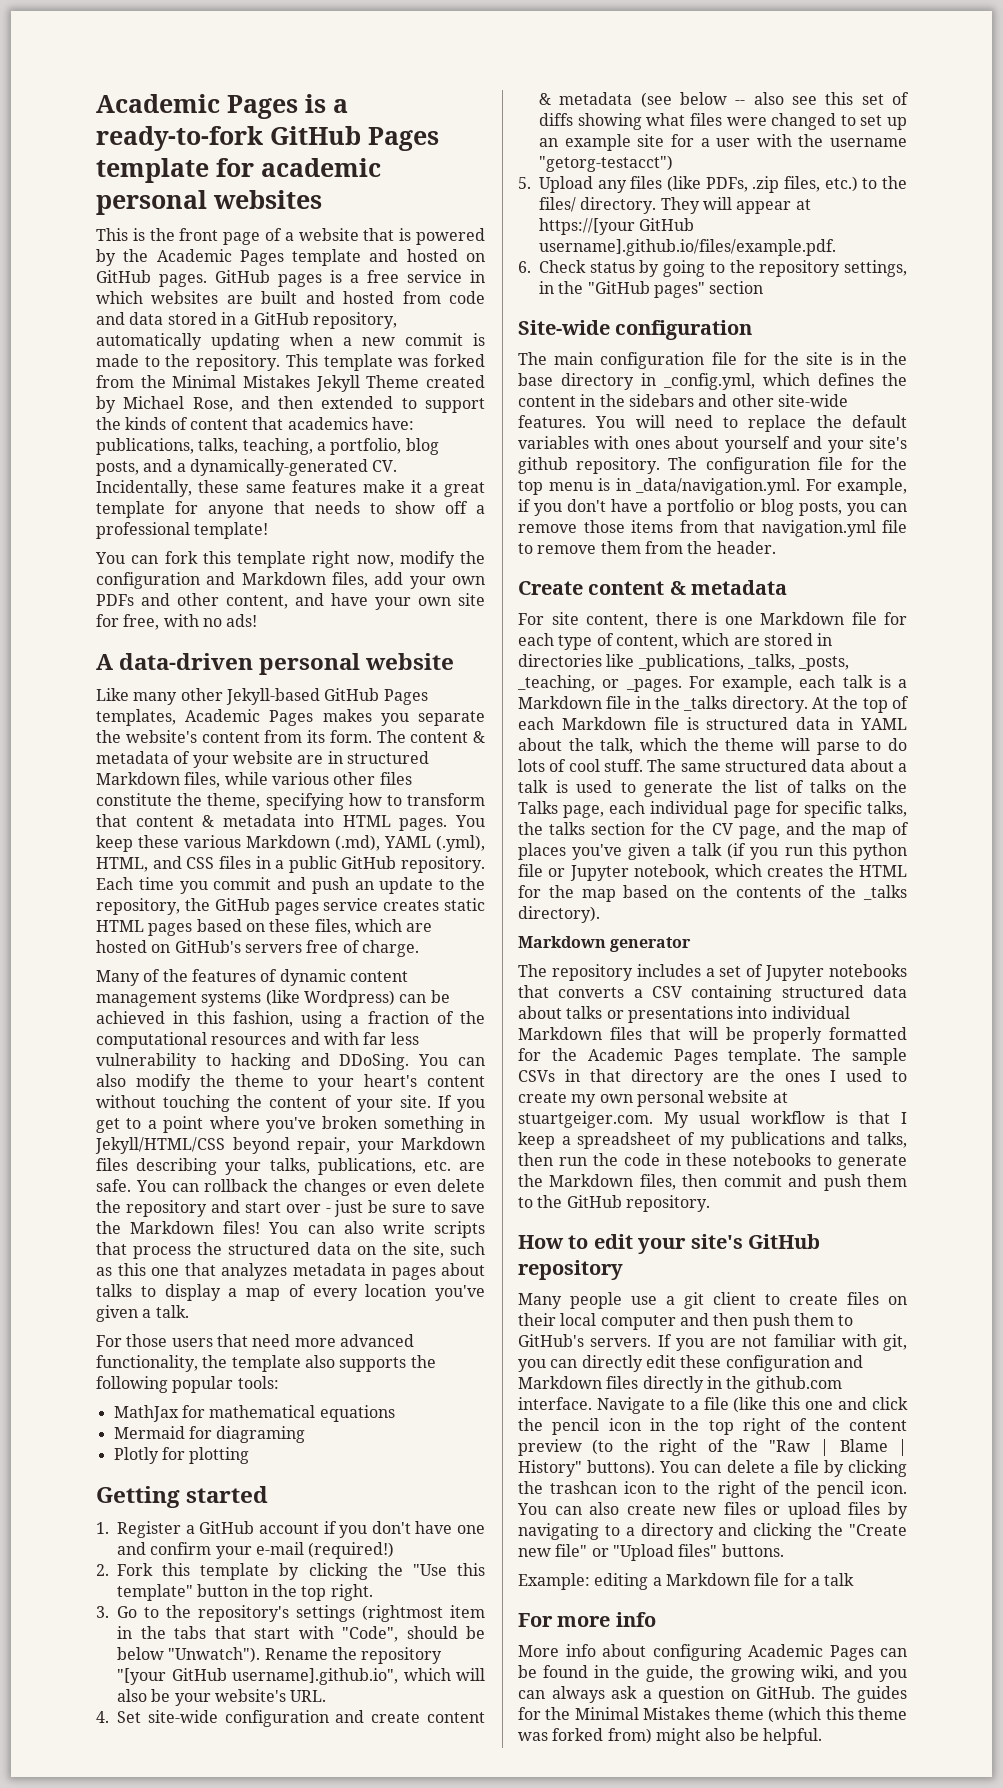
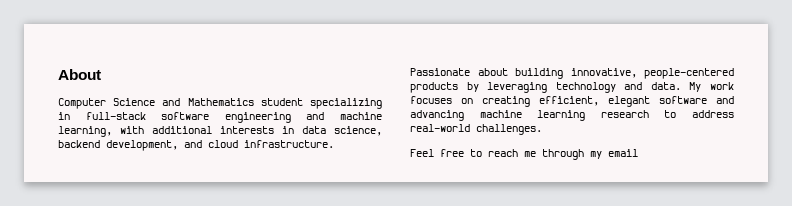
[96,94,348,119] [96,126,439,151] [96,158,381,183] [96,190,322,215] [96,228,486,245] [96,249,485,266] [96,270,485,287] [96,291,485,304] [96,312,397,329] [96,333,485,350] [96,354,485,371] [96,375,486,392] [96,396,485,413] [96,417,414,430] [96,438,439,455] [96,459,398,476] [96,480,486,497] [96,501,485,518] [96,522,269,539] [95,551,485,568] [96,572,485,589] [96,593,485,610] [96,614,258,630] [96,653,455,675] [96,688,428,705] [96,709,485,726] [96,730,485,743] [96,751,429,768] [96,772,412,788] [96,793,486,810] [96,814,485,831] [96,835,485,852] [96,856,485,873] [96,877,485,894] [96,898,485,915] [96,919,433,936] [96,940,419,957] [96,969,408,986] [96,990,450,1007] [96,1011,485,1028] [96,1032,419,1049] [96,1053,485,1070] [96,1074,485,1091] [96,1095,485,1112] [96,1116,485,1133] [95,1137,485,1154] [96,1158,486,1175] [96,1179,485,1196] [96,1200,485,1217] [96,1221,485,1238] [96,1242,485,1259] [96,1263,485,1280] [96,1284,485,1301] [96,1305,189,1322] [96,1334,414,1347] [96,1355,436,1372] [96,1376,279,1393] [113,1405,395,1422] [113,1426,306,1443] [113,1447,250,1464] [96,1486,269,1508] [96,1521,485,1538] [117,1542,395,1559] [96,1563,486,1580] [117,1584,373,1601] [96,1605,485,1622] [117,1626,485,1642] [117,1647,443,1664] [117,1668,485,1685] [117,1689,327,1706] [96,1710,486,1727] [539,92,909,108] [539,113,907,130] [539,134,907,151] [539,155,673,172] [518,176,907,193] [539,197,811,214] [539,218,695,235] [539,239,836,256] [518,260,907,277] [539,281,764,298] [518,320,753,340] [518,352,907,369] [518,373,907,390] [518,394,848,407] [518,415,907,432] [518,436,907,453] [518,457,908,474] [518,478,907,495] [518,499,907,516] [518,520,907,537] [518,541,776,554] [518,580,788,595] [518,612,907,628] [518,633,833,650] [518,654,850,671] [517,675,907,692] [518,696,909,713] [518,717,907,730] [518,738,907,755] [518,759,907,772] [518,780,907,797] [518,801,907,818] [518,822,909,839] [518,843,907,860] [518,864,907,881] [518,885,907,902] [518,906,600,923] [518,936,692,952] [518,964,907,981] [518,985,907,1002] [518,1006,850,1023] [518,1027,907,1044] [518,1048,907,1065] [518,1069,907,1086] [518,1090,788,1107] [518,1111,907,1128] [518,1132,907,1149] [518,1153,907,1170] [518,1174,907,1191] [518,1195,710,1212] [518,1234,820,1254] [518,1260,623,1280] [518,1292,907,1309] [518,1313,854,1330] [518,1334,907,1351] [518,1355,863,1372] [518,1376,842,1393] [518,1397,908,1414] [518,1418,907,1435] [518,1439,908,1456] [518,1460,907,1477] [518,1481,907,1498] [517,1502,908,1519] [518,1523,907,1540] [518,1544,784,1561] [518,1573,855,1590] [518,1612,656,1627] [518,1644,907,1661] [518,1665,907,1682] [518,1686,907,1703] [518,1707,907,1723] [518,1728,822,1745] Academic Pages is a ready-to-fork GitHub Pages template for academic personal websites // This is the front page of a website that is powered by the Academic Pages template and hosted on GitHub pages. GitHub pages is a free service in which websites are built and hosted from code and data stored in a GitHub repository, automatically updating when a new commit is made to the repository. This template was forked from the Minimal Mistakes Jekyll Theme created by Michael Rose, and then extended to support the kinds of content that academics have: publications, talks, teaching, a portfolio, blog posts, and a dynamically-generated CV. Incidentally, these same features make it a great template for anyone that needs to show off a professional template! // You can fork this template right now, modify the configuration and Markdown files, add your own PDFs and other content, and have your own site for free, with no ads! // A data-driven personal website // Like many other Jekyll-based GitHub Pages templates, Academic Pages makes you separate the website's content from its form. The content & metadata of your website are in structured Markdown files, while various other files constitute the theme, specifying how to transform that content & metadata into HTML pages. You keep these various Markdown (.md), YAML (.yml), HTML, and CSS files in a public GitHub repository. Each time you commit and push an update to the repository, the GitHub pages service creates static HTML pages based on these files, which are hosted on GitHub's servers free of charge. // Many of the features of dynamic content management systems (like Wordpress) can be achieved in this fashion, using a fraction of the computational resources and with far less vulnerability to hacking and DDoSing. You can also modify the theme to your heart's content without touching the content of your site. If you get to a point where you've broken something in Jekyll/HTML/CSS beyond repair, your Markdown files describing your talks, publications, etc. are safe. You can rollback the changes or even delete the repository and start over - just be sure to save the Markdown files! You can also write scripts that process the structured data on the site, such as this one that analyzes metadata in pages about talks to display a map of every location you've given a talk. // For those users that need more advanced functionality, the template also supports the following popular tools: // MathJax for mathematical equations // Mermaid for diagraming // Plotly for plotting // Getting started // 1. Register a GitHub account if you don't have one and confirm your e-mail (required!) // 2. Fork this template by clicking the "Use this template" button in the top right. // 3. Go to the repository's settings (rightmost item in the tabs that start with "Code", should be below "Unwatch"). Rename the repository "[your GitHub username].github.io", which will also be your website's URL. // 4. Set site-wide configuration and create content & metadata (see below -- also see this set of diffs showing what files were changed to set up an example site for a user with the username "getorg-testacct") // 5. Upload any files (like PDFs, .zip files, etc.) to the files/ directory. They will appear at https://[your GitHub username].github.io/files/example.pdf. // 6. Check status by going to the repository settings, in the "GitHub pages" section // Site-wide configuration // The main configuration file for the site is in the base directory in _config.yml, which defines the content in the sidebars and other site-wide features. You will need to replace the default variables with ones about yourself and your site's github repository. The configuration file for the top menu is in _data/navigation.yml. For example, if you don't have a portfolio or blog posts, you can remove those items from that navigation.yml file to remove them from the header. // Create content & metadata // For site content, there is one Markdown file for each type of content, which are stored in directories like _publications, _talks, _posts, _teaching, or _pages. For example, each talk is a Markdown file in the _talks directory. At the top of each Markdown file is structured data in YAML about the talk, which the theme will parse to do lots of cool stuff. The same structured data about a talk is used to generate the list of talks on the Talks page, each individual page for specific talks, the talks section for the CV page, and the map of places you've given a talk (if you run this python file or Jupyter notebook, which creates the HTML for the map based on the contents of the _talks directory). // Markdown generator // The repository includes a set of Jupyter notebooks that converts a CSV containing structured data about talks or presentations into individual Markdown files that will be properly formatted for the Academic Pages template. The sample CSVs in that directory are the ones I used to create my own personal website at stuartgeiger.com. My usual workflow is that I keep a spreadsheet of my publications and talks, then run the code in these notebooks to generate the Markdown files, then commit and push them to the GitHub repository. // How to edit your site's GitHub repository // Many people use a git client to create files on their local computer and then push them to GitHub's servers. If you are not familiar with git, you can directly edit these configuration and Markdown files directly in the github.com interface. Navigate to a file (like this one and click the pencil icon in the top right of the content preview (to the right of the "Raw | Blame | History" buttons). You can delete a file by clicking the trashcan icon to the right of the pencil icon. You can also create new files or upload files by navigating to a directory and clicking the "Create new file" or "Upload files" buttons. // Example: editing a Markdown file for a talk // For more info // More info about configuring Academic Pages can be found in the guide, the growing wiki, and you can always ask a question on GitHub. The guides for the Minimal Mistakes theme (which this theme was forked from) might also be helpful. -> [58,69,101,80] [58,98,382,109] [58,112,382,123] [58,126,382,137] [58,140,334,151] [410,68,734,79] [410,82,734,93] [410,96,734,107] [410,110,734,121] [410,124,542,135] [410,149,638,160] About // Computer Science and Mathematics student specializing in full-stack software engineering and machine learning, with additional interests in data science, backend development, and cloud infrastructure. Passionate about building innovative, people-centered products by leveraging technology and data. My work focuses on creating efficient, elegant software and advancing machine learning research to address real-world challenges. // Feel free to reach me through my email

